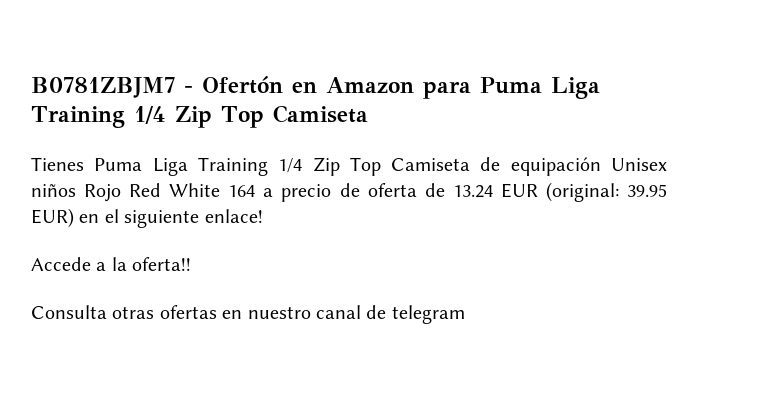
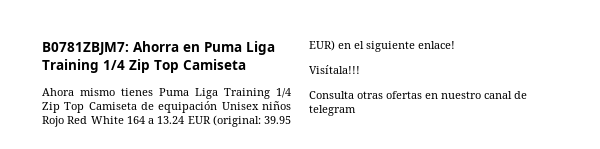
[31,76,471,99] B0781ZBJM7 - Ofertón en Amazon para -> [42,41,200,55] B0781ZBJM7: Ahorra en
[31,157,84,171] Tienes -> [42,88,153,96] Ahora mismo tienes
[281,183,445,202] precio de oferta de -> (154, 121) none
[31,257,192,271] Accede a la oferta!! -> [309,65,360,74] Visítala!!!

